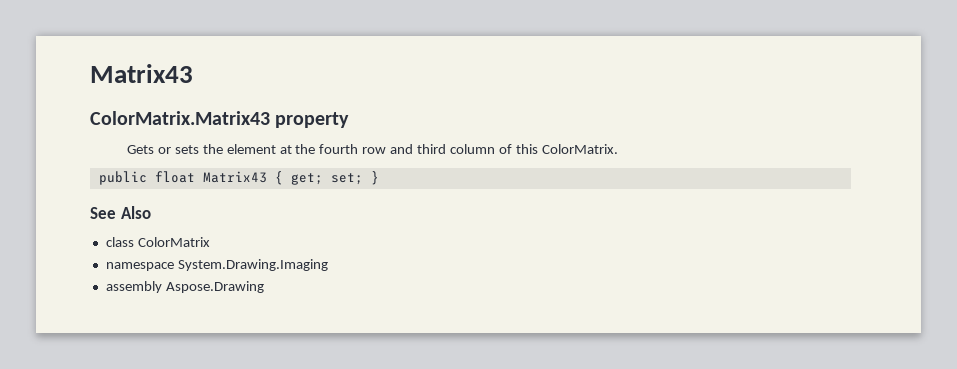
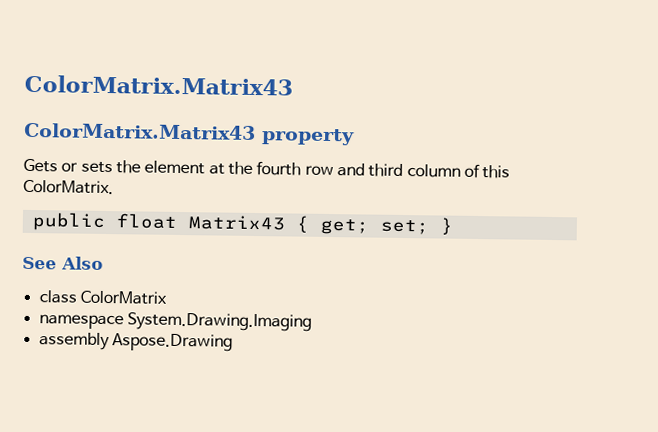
[90,64,193,83] Matrix43 -> [24,74,293,96] ColorMatrix.Matrix43

